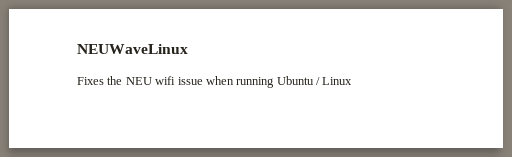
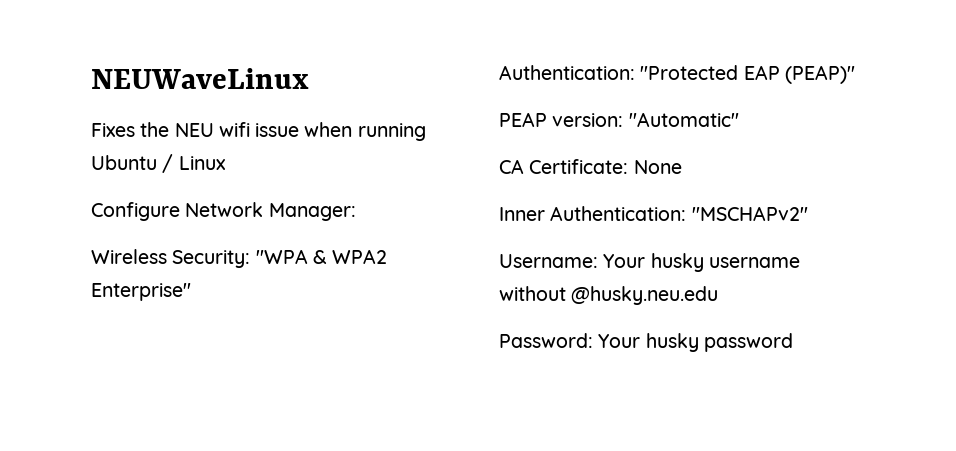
(353, 81) none -> [91,202,356,221] [91,249,388,268] [91,283,191,301] [499,65,855,84] [499,112,739,127] [499,159,682,174] [499,206,808,221] [499,253,800,272] [499,286,719,305] [499,333,793,352] // Configure Network Manager: // Wireless Security: "WPA & WPA2 Enterprise" // Authentication: "Protected EAP (PEAP)" // PEAP version: "Automatic" // CA Certificate: None // Inner Authentication: "MSCHAPv2" // Username: Your husky username without @husky.neu.edu // Password: Your husky password

